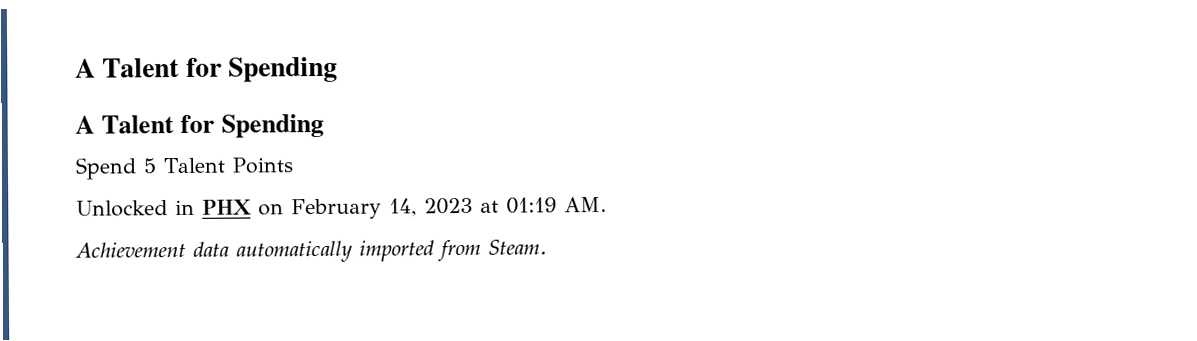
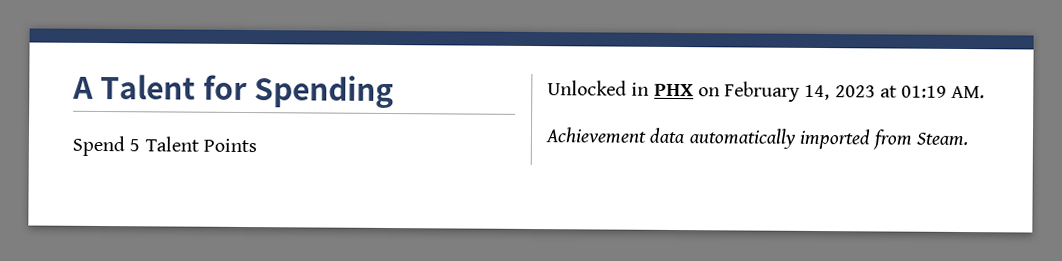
[75,56,339,83] [75,113,325,138] A Talent for Spending // A Talent for Spending -> [72,73,395,109] A Talent for Spending

